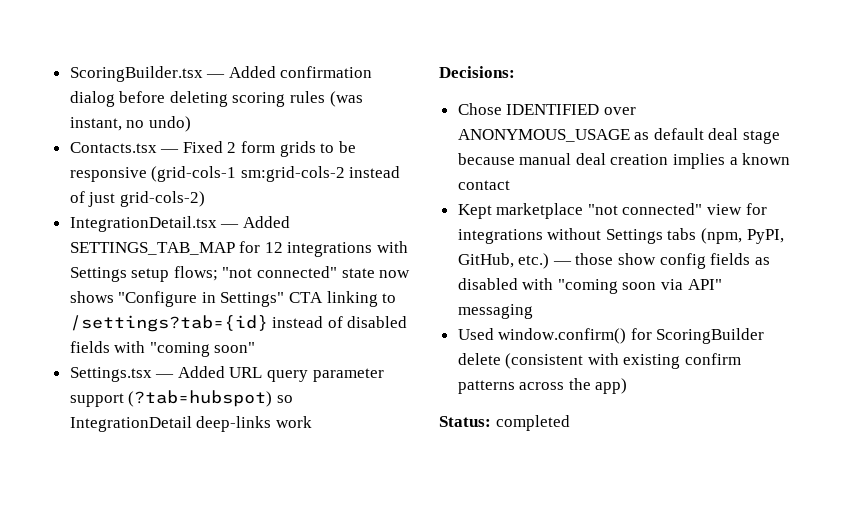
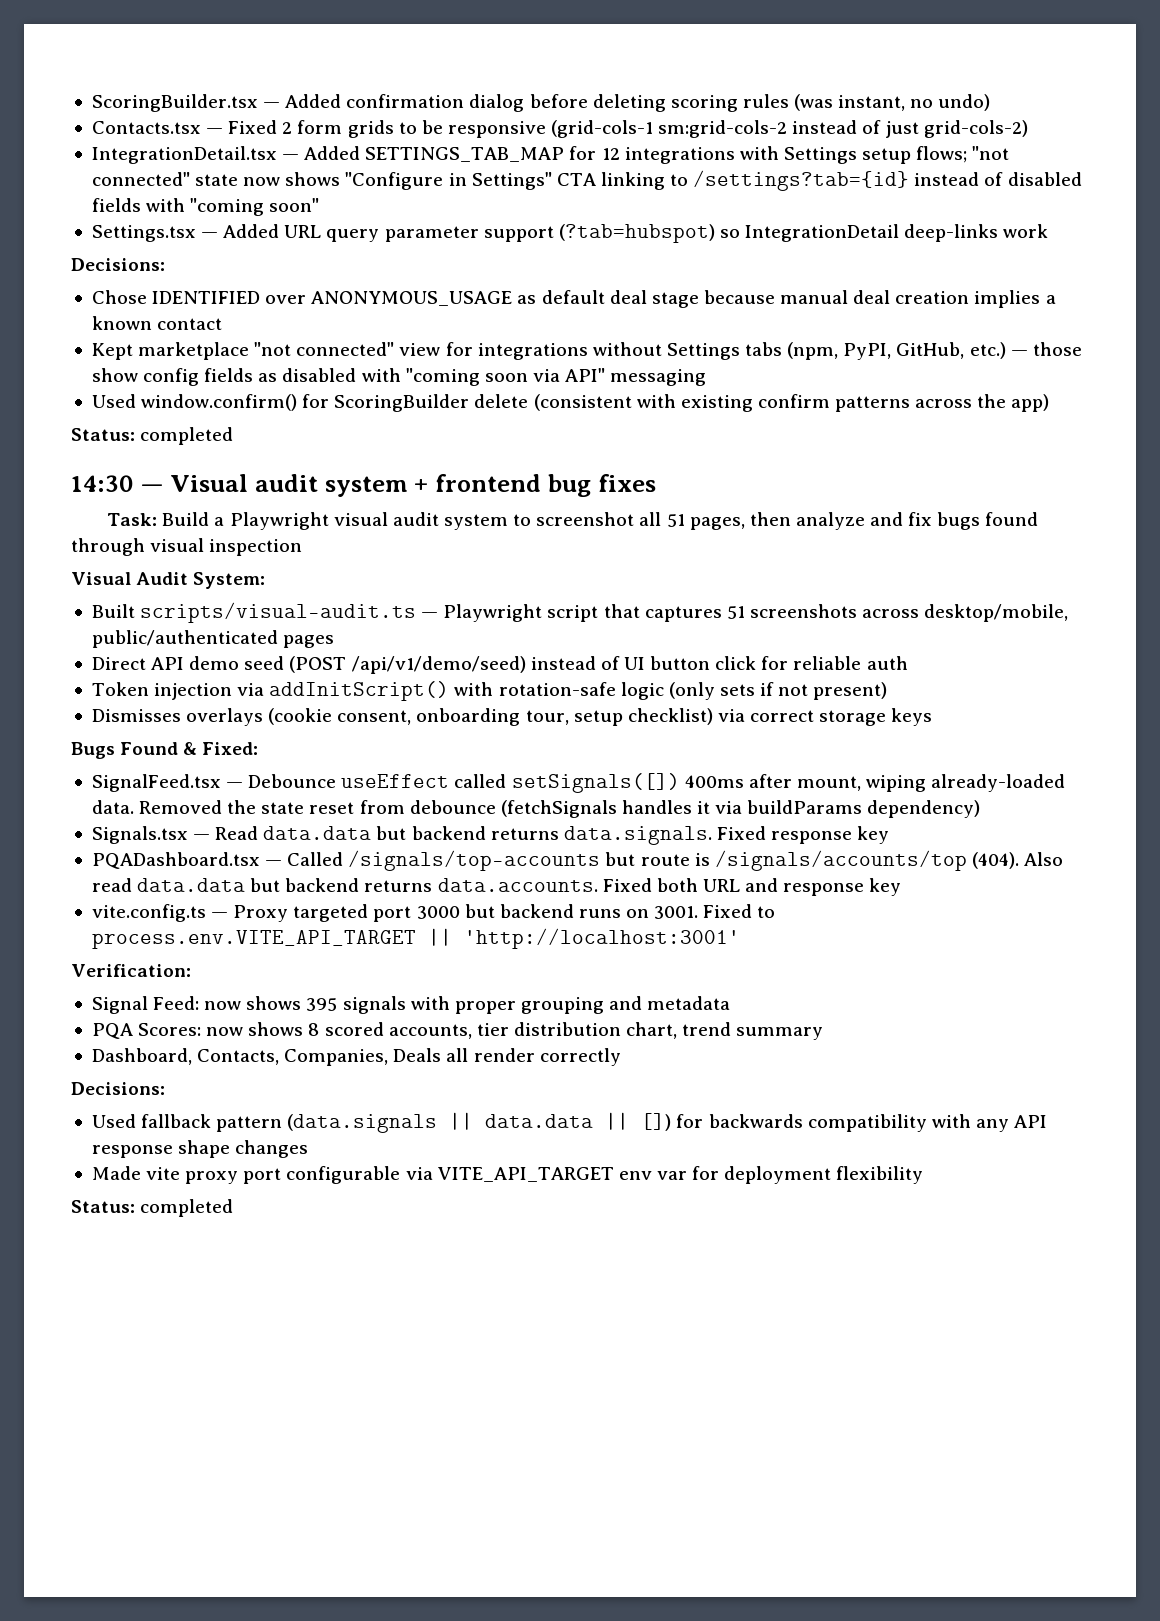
(570, 423) none -> [71,474,657,497] [107,512,1039,530] [71,538,303,556] [71,572,266,589] [91,602,1069,623] [91,630,335,648] [91,656,908,674] [91,681,888,701] [91,708,933,726] [71,742,259,759] [91,773,1066,793] [91,800,981,818] [91,826,890,845] [91,850,1064,871] [91,878,902,896] [91,904,776,922] [91,928,740,949] [71,964,191,977] [91,996,731,1014] [91,1022,824,1040] [91,1048,621,1066] [71,1082,165,1095] [91,1112,1048,1133] [91,1140,309,1158] [91,1166,924,1184] [71,1199,234,1217] // 14:30 — Visual audit system + frontend bug fixes // Task: Build a Playwright visual audit system to screenshot all 51 pages, then analyze and fix bugs found through visual inspection // Visual Audit System: // Built scripts/visual-audit.ts — Playwright script that captures 51 screenshots across desktop/mobile, public/authenticated pages // Direct API demo seed (POST /api/v1/demo/seed) instead of UI button click for reliable auth // Token injection via addInitScript() with rotation-safe logic (only sets if not present) // Dismisses overlays (cookie consent, onboarding tour, setup checklist) via correct storage keys // Bugs Found & Fixed: // SignalFeed.tsx — Debounce useEffect called setSignals([]) 400ms after mount, wiping already-loaded data. Removed the state reset from debounce (fetchSignals handles it via buildParams dependency) // Signals.tsx — Read data.data but backend returns data.signals. Fixed response key // PQADashboard.tsx — Called /signals/top-accounts but route is /signals/accounts/top (404). Also read data.data but backend returns data.accounts. Fixed both URL and response key // vite.config.ts — Proxy targeted port 3000 but backend runs on 3001. Fixed to process.env.VITE_API_TARGET || 'http://localhost:3001' // Verification: // Signal Feed: now shows 395 signals with proper grouping and metadata // PQA Scores: now shows 8 scored accounts, tier distribution chart, trend summary // Dashboard, Contacts, Companies, Deals all render correctly // Decisions: // Used fallback pattern (data.signals || data.data || []) for backwards compatibility with any API response shape changes // Made vite proxy port configurable via VITE_API_TARGET env var for deployment flexibility // Status: completed

